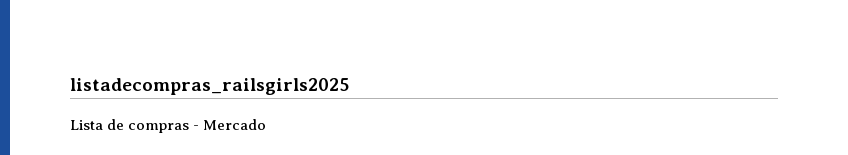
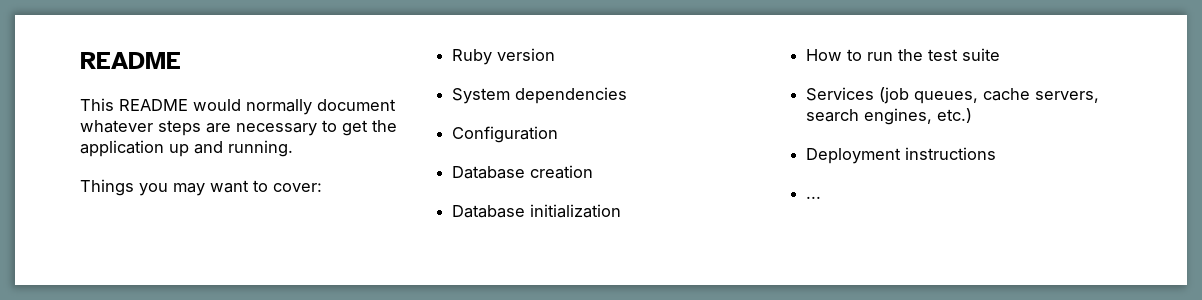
[70,78,349,95] [70,119,267,133] listadecompras_railsgirls2025 // Lista de compras - Mercado -> [80,52,181,69] [80,98,396,115] [80,120,397,136] [80,140,293,157] [80,179,322,196] [452,48,556,65] [452,87,628,104] [452,126,559,143] [452,165,594,179] [452,204,622,218] [806,48,1001,61] [806,87,1100,104] [806,108,973,125] [806,147,997,164] [806,196,822,199] README // This README would normally document whatever steps are necessary to get the application up and running. // Things you may want to cover: // Ruby version // System dependencies // Configuration // Database creation // Database initialization // How to run the test suite // Services (job queues, cache servers, search engines, etc.) // Deployment instructions // ...

